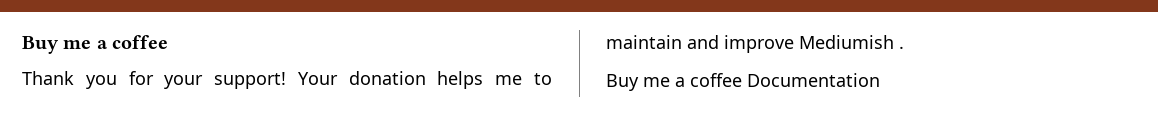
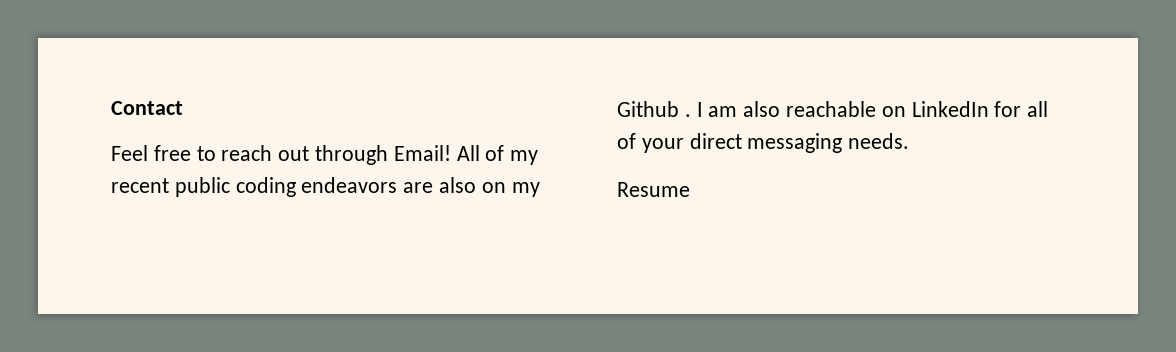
[22,35,169,54] [22,71,552,89] [606,35,904,53] [606,73,880,91] Buy me a coffee // Thank you for your support! Your donation helps me to maintain and improve Mediumish . // Buy me a coffee Documentation -> [111,101,183,115] [111,145,539,165] [111,177,540,197] [617,101,1049,117] [617,133,910,153] [617,182,690,197] Contact // Feel free to reach out through Email! All of my recent public coding endeavors are also on my Github . I am also reachable on LinkedIn for all of your direct messaging needs. // Resume

